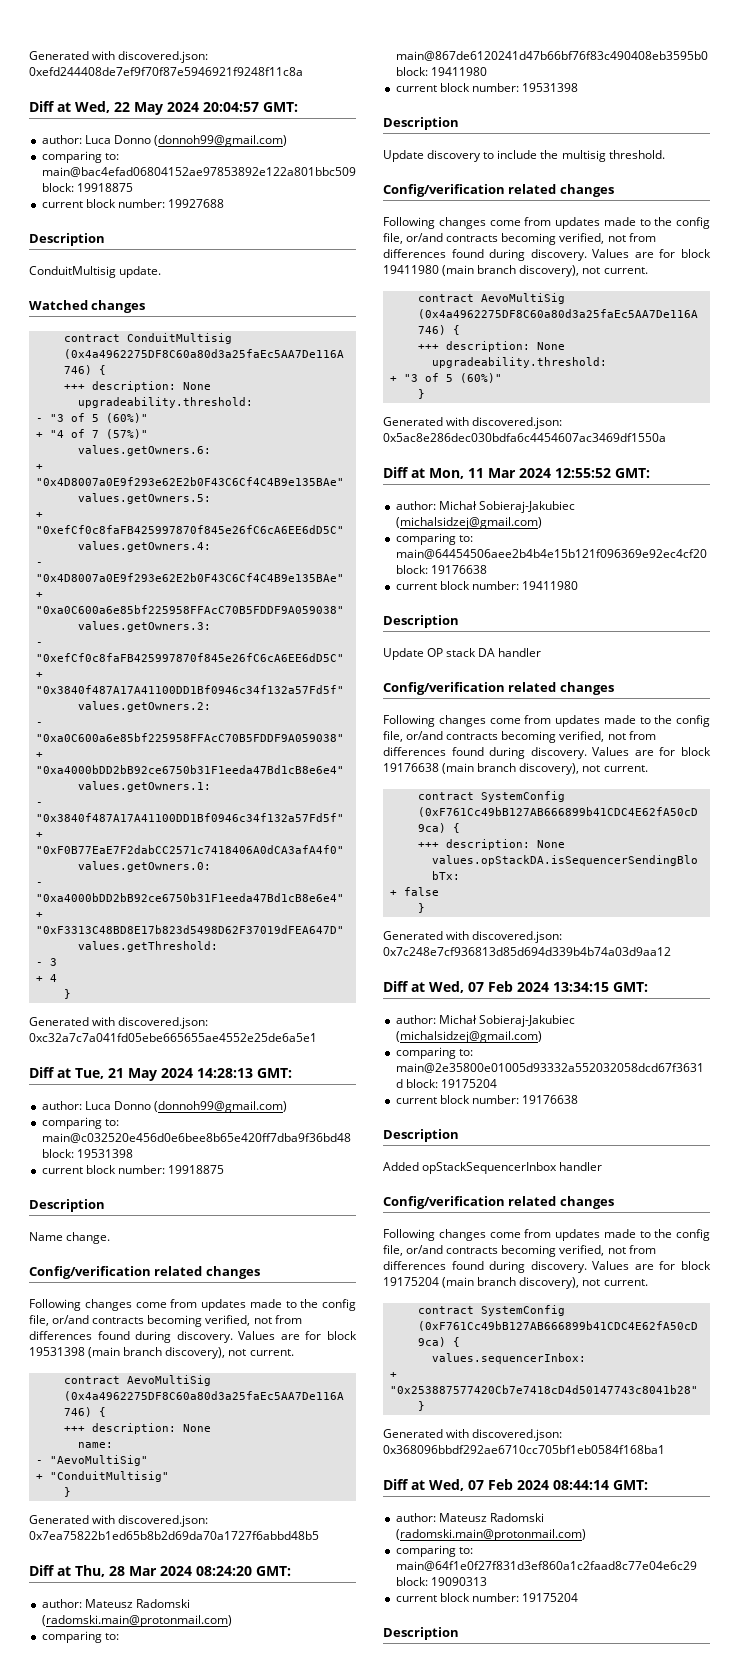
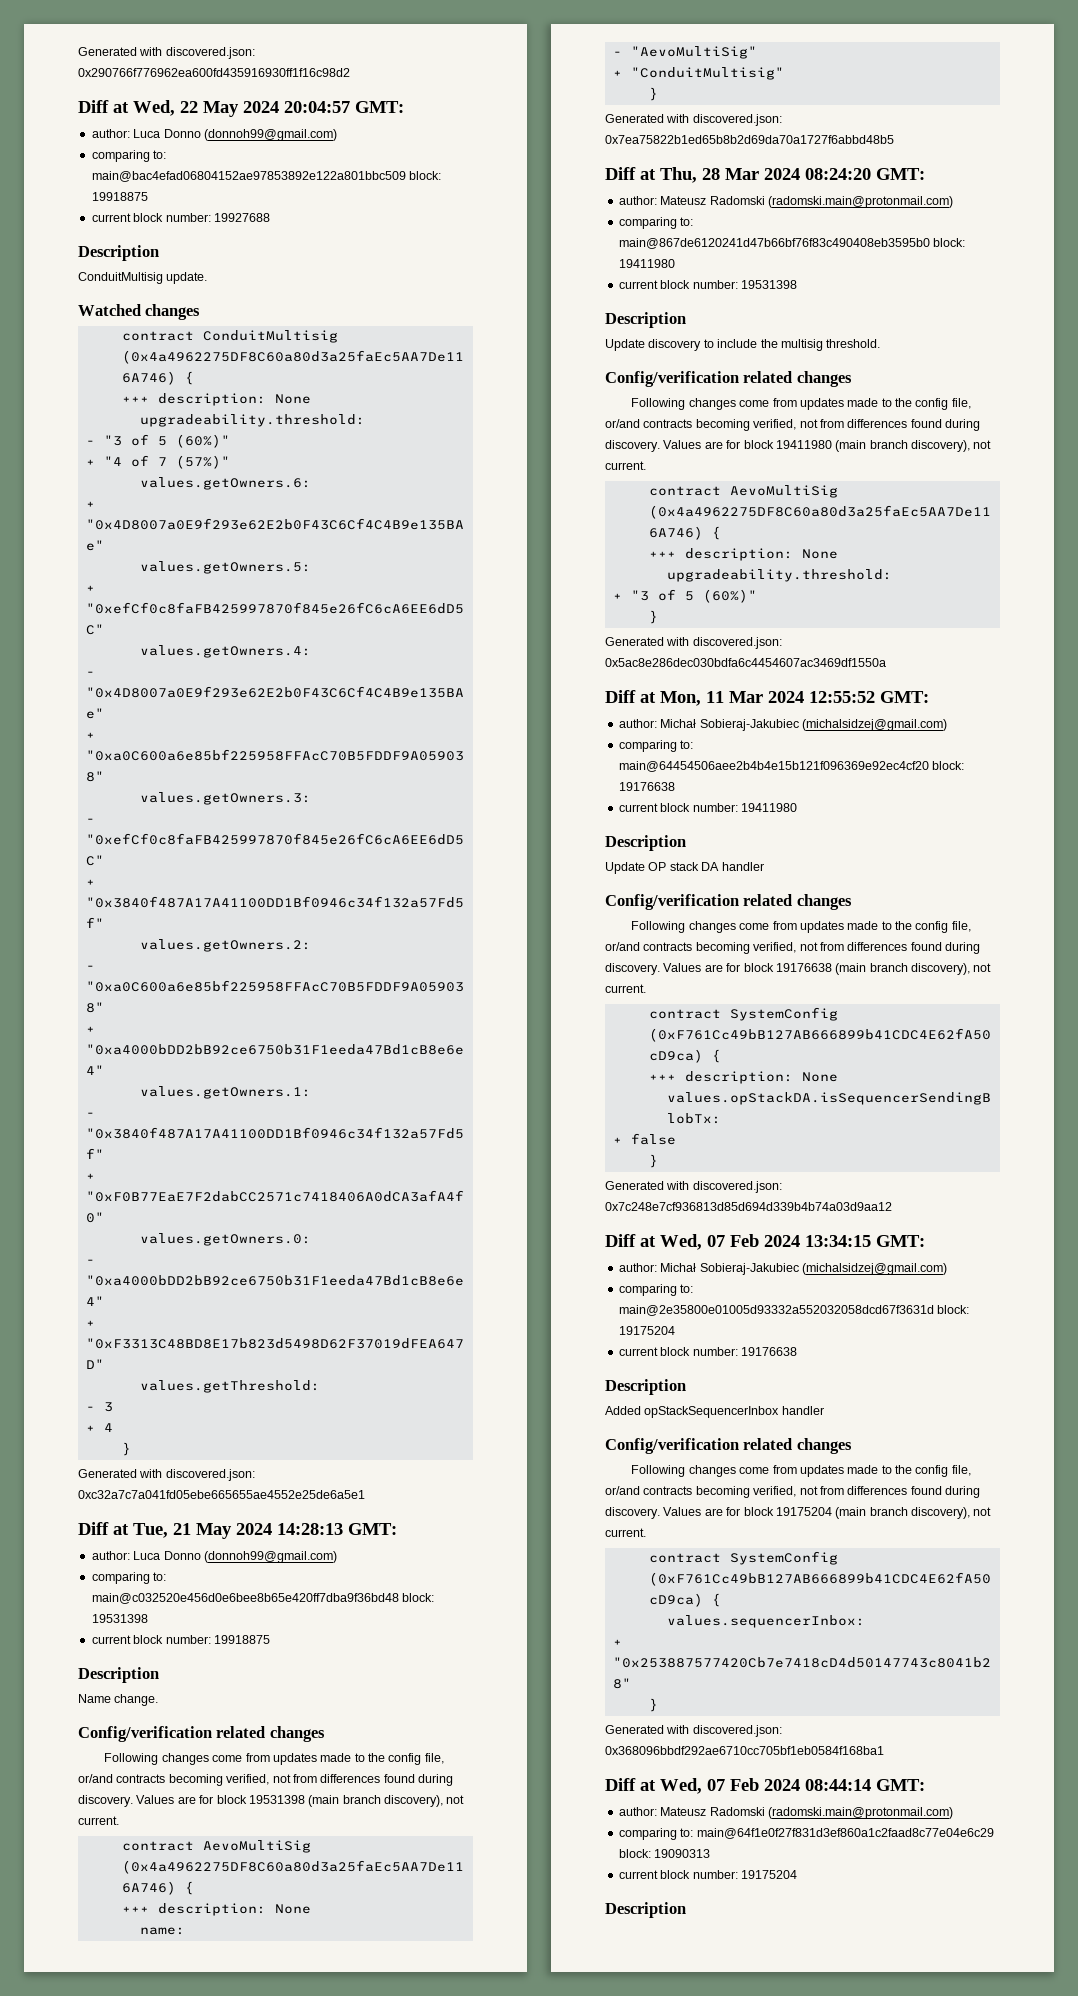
[29,51,209,63] [29,67,303,76] Generated with discovered.json: 0xefd244408de7ef9f70f87e5946921f9248f11c8a -> [78,47,255,59] [78,68,350,77] Generated with discovered.json: 0x290766f776962ea600fd435916930ff1f16c98d2

